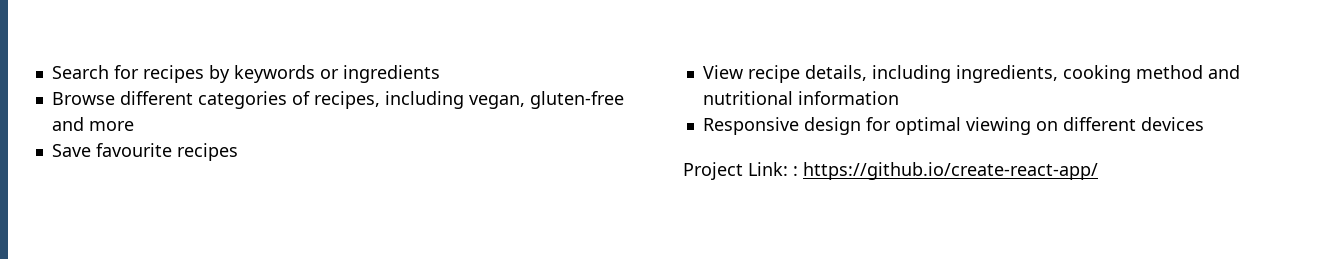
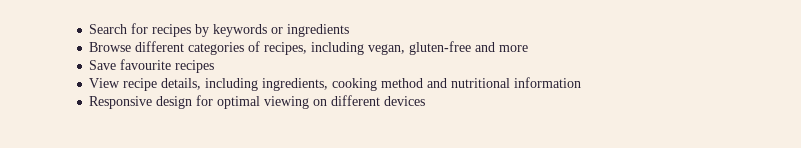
[683,162,1098,180] // Project Link: : https://github.io/create-react-app/ -> (426, 101) none

